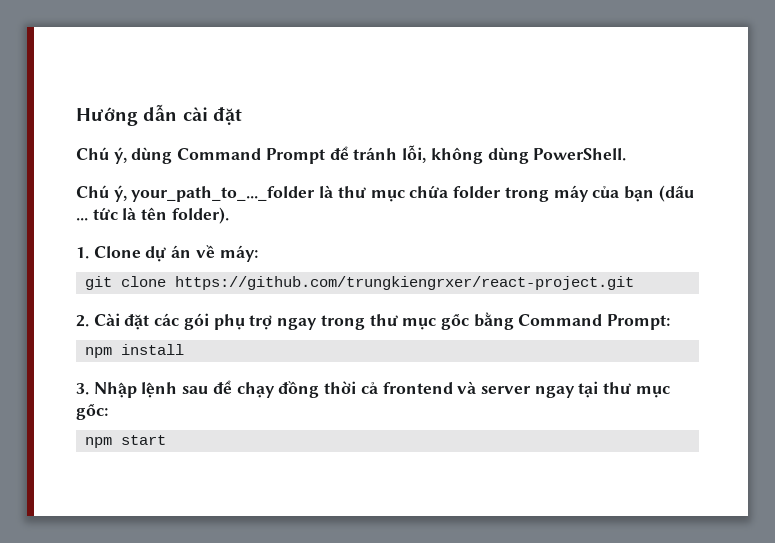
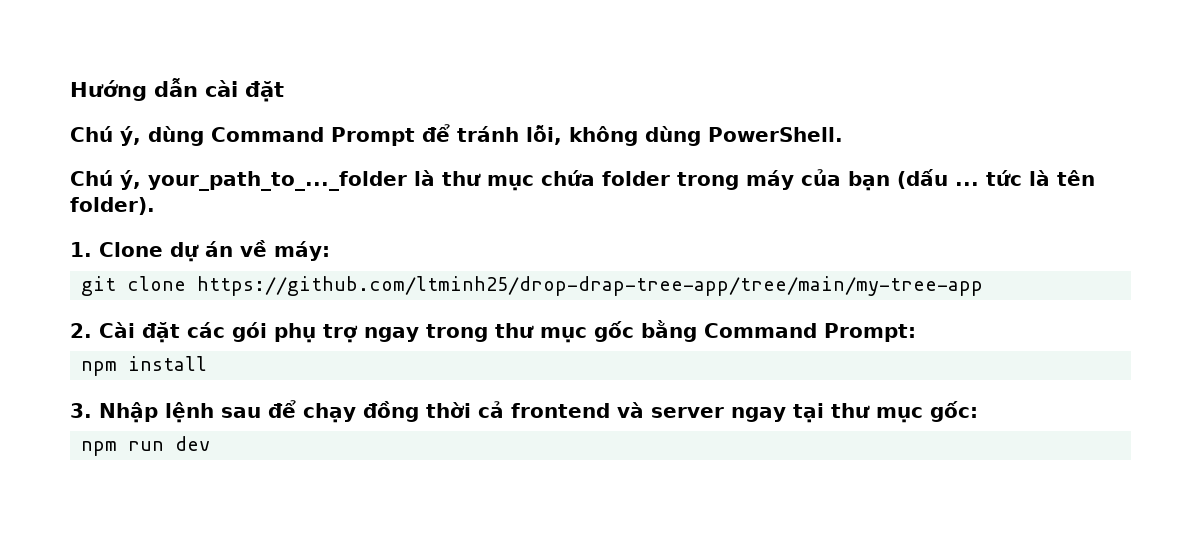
[175,276,635,290] https://github.com/trungkiengrxer/react-project.git -> [197,276,984,296] https://github.com/ltminh25/drop-drap-tree-app/tree/main/my-tree-app
[121,435,167,445] start -> [128,436,211,451] run dev

